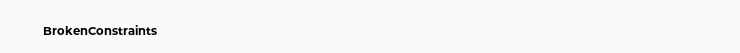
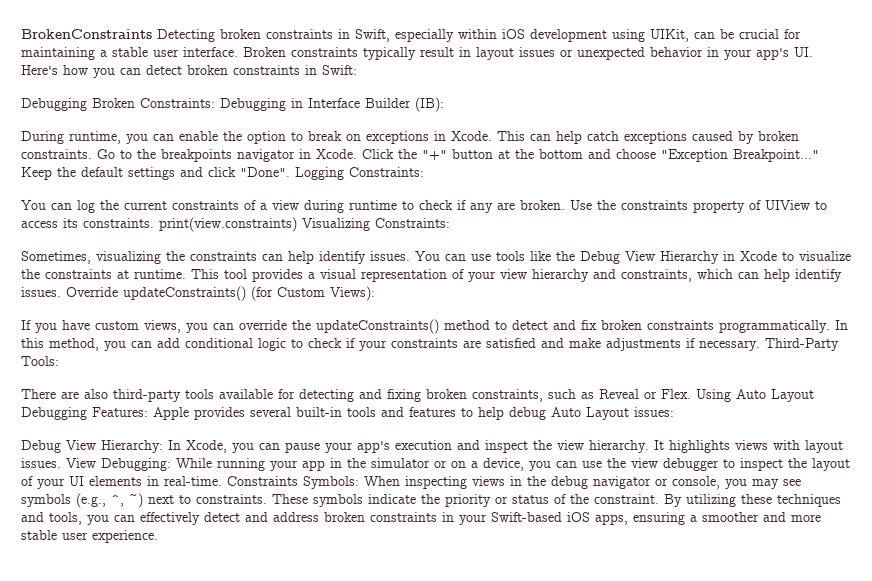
(157, 30) none -> [157,29,801,42] [21,47,813,60] [21,65,357,78] [21,97,444,112] [21,131,799,144] [21,149,819,162] [21,167,424,180] [21,200,827,213] [21,217,450,232] [21,251,851,264] [21,269,842,282] [21,286,375,301] [21,319,848,334] [21,338,839,351] [21,356,59,366] [21,389,814,402] [21,407,674,420] [21,440,843,453] [21,458,850,471] [21,476,801,489] [21,493,841,508] [21,512,821,525] [21,530,158,543] Detecting broken constraints in Swift, especially within iOS development using UIKit, can be crucial for maintaining a stable user interface. Broken constraints typically result in layout issues or unexpected behavior in your app's UI. Here's how you can detect broken constraints in Swift: // Debugging Broken Constraints: Debugging in Interface Builder (IB): // During runtime, you can enable the option to break on exceptions in Xcode. This can help catch exceptions caused by broken constraints. Go to the breakpoints navigator in Xcode. Click the "+" button at the bottom and choose "Exception Breakpoint..." Keep the default settings and click "Done". Logging Constraints: // You can log the current constraints of a view during runtime to check if any are broken. Use the constraints property of UIView to access its constraints. print(view.constraints) Visualizing Constraints: // Sometimes, visualizing the constraints can help identify issues. You can use tools like the Debug View Hierarchy in Xcode to visualize the constraints at runtime. This tool provides a visual representation of your view hierarchy and constraints, which can help identify issues. Override updateConstraints() (for Custom Views): // If you have custom views, you can override the updateConstraints() method to detect and fix broken constraints programmatically. In this method, you can add conditional logic to check if your constraints are satisfied and make adjustments if necessary. Third-Party Tools: // There are also third-party tools available for detecting and fixing broken constraints, such as Reveal or Flex. Using Auto Layout Debugging Features: Apple provides several built-in tools and features to help debug Auto Layout issues: // Debug View Hierarchy: In Xcode, you can pause your app's execution and inspect the view hierarchy. It highlights views with layout issues. View Debugging: While running your app in the simulator or on a device, you can use the view debugger to inspect the layout of your UI elements in real-time. Constraints Symbols: When inspecting views in the debug navigator or console, you may see symbols (e.g., ^, ~) next to constraints. These symbols indicate the priority or status of the constraint. By utilizing these techniques and tools, you can effectively detect and address broken constraints in your Swift-based iOS apps, ensuring a smoother and more stable user experience.

